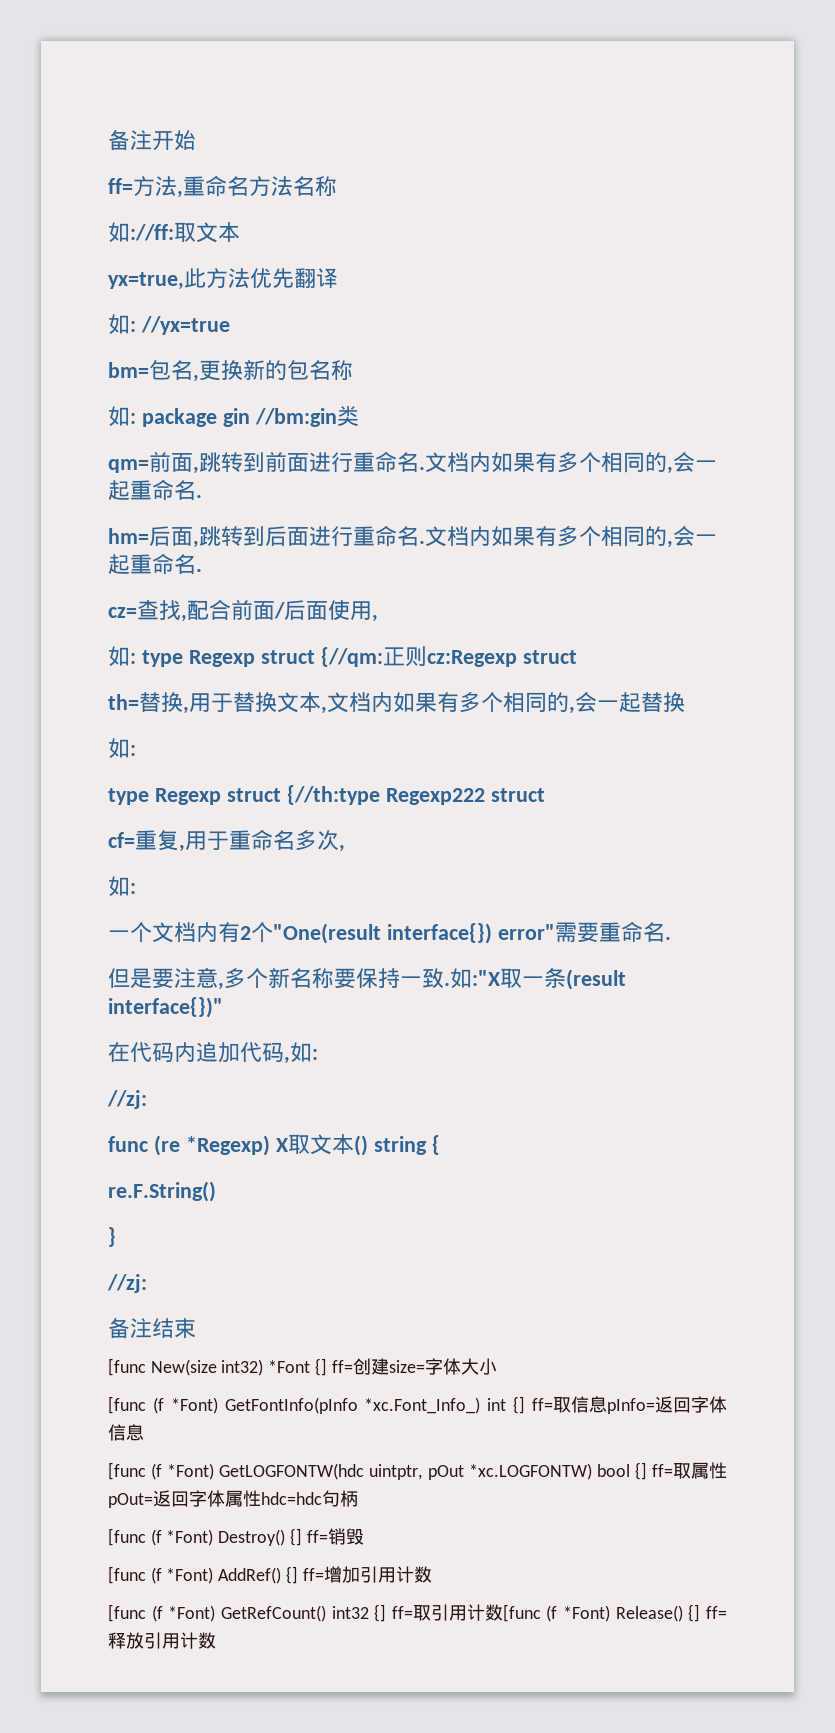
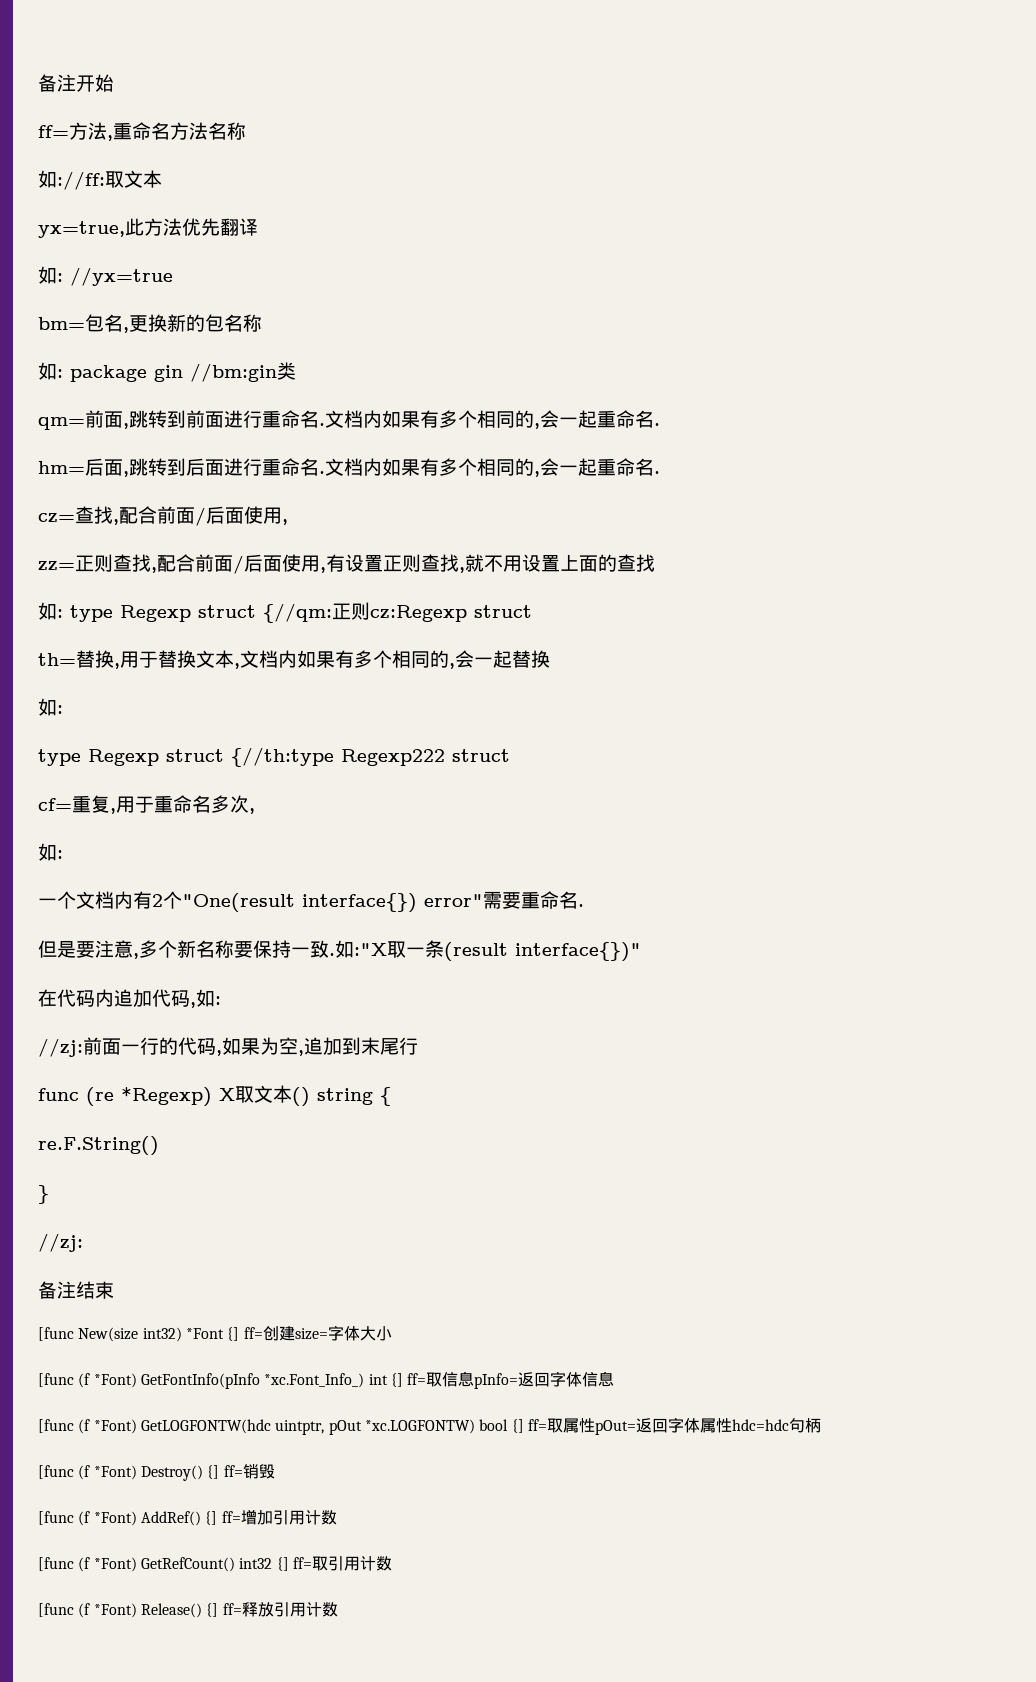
(378, 618) none -> [38,554,655,574] // zz=正则查找,配合前面/后面使用,有设置正则查找,就不用设置上面的查找
(147, 1099) none -> [83,1037,418,1056] 前面一行的代码,如果为空,追加到末尾行
(503, 1612) none -> (392, 1563) //

